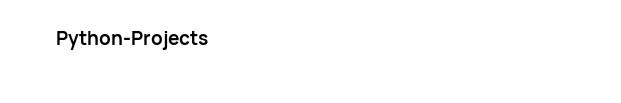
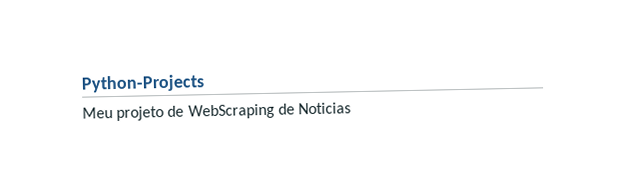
(208, 40) none -> [82,102,351,121] // Meu projeto de WebScraping de Noticias

